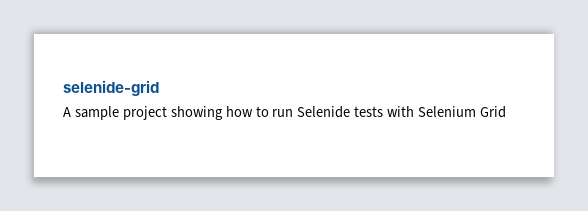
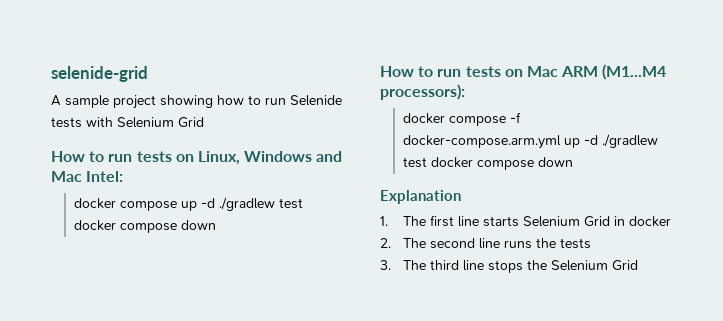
(507, 112) none -> [51,151,343,165] [51,171,124,182] [73,197,303,211] [73,220,216,233] [380,64,667,80] [380,84,465,100] [402,112,521,126] [402,134,658,149] [402,157,573,170] [380,190,461,204] [380,215,671,227] [380,238,591,249] [380,260,638,273] // How to run tests on Linux, Windows and Mac Intel: // docker compose up -d ./gradlew test docker compose down // How to run tests on Mac ARM (M1...M4 processors): // docker compose -f docker-compose.arm.yml up -d ./gradlew test docker compose down // Explanation // 1. The first line starts Selenium Grid in docker // 2. The second line runs the tests // 3. The third line stops the Selenium Grid

